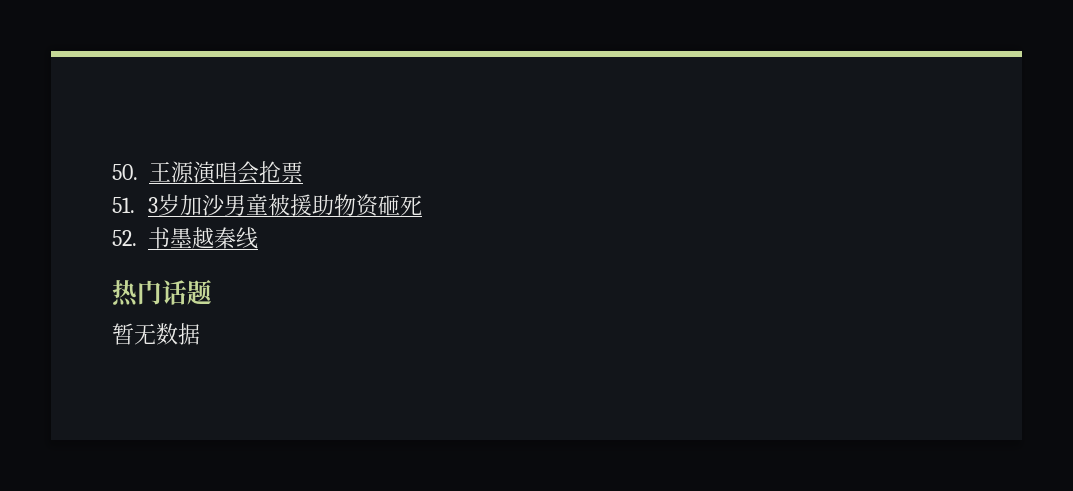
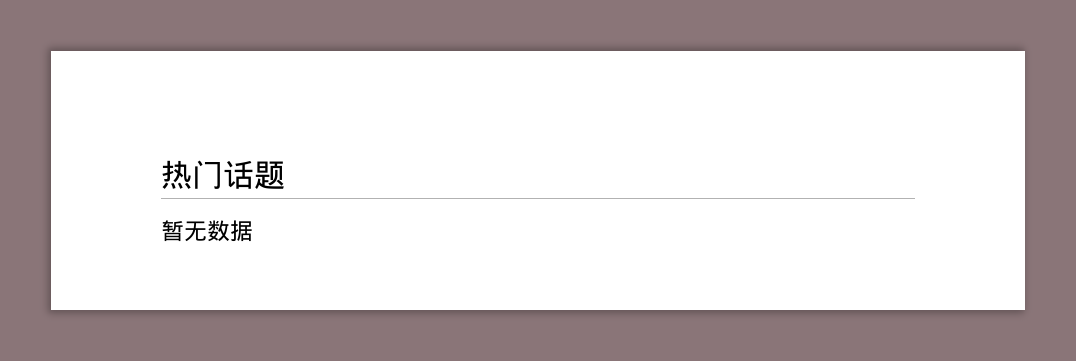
[112,161,303,184] [112,194,422,217] [112,227,258,249] 50.王源演唱会抢票 // 51. 3岁加沙男童被援助物资砸死 // 52.书墨越秦线 // -> (161, 174) none

